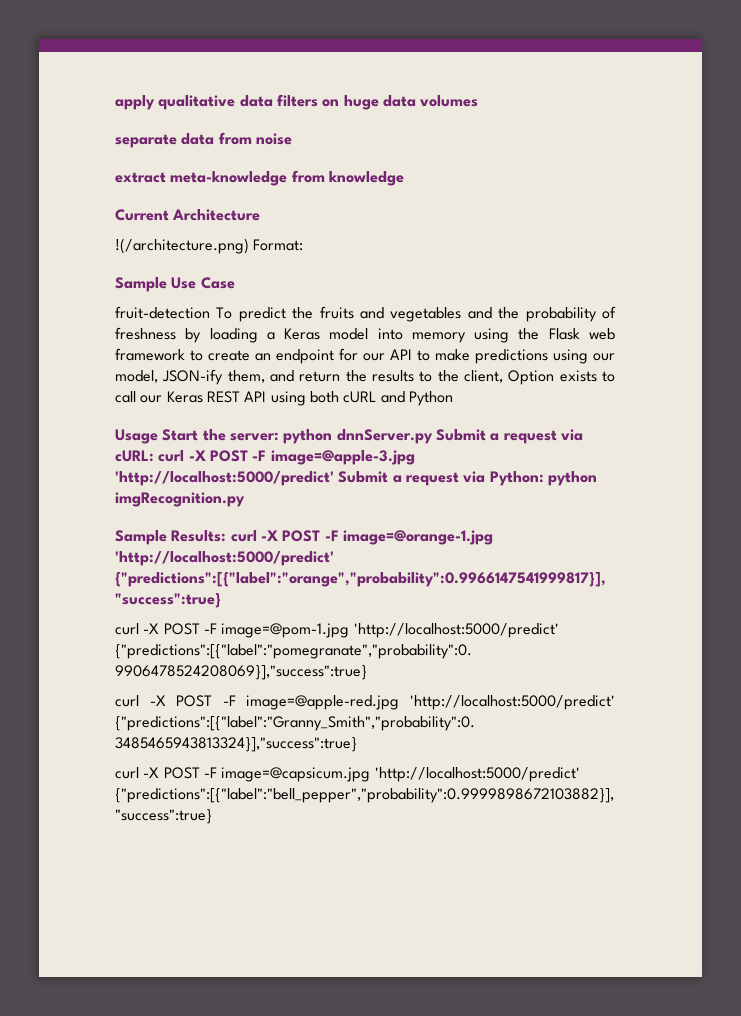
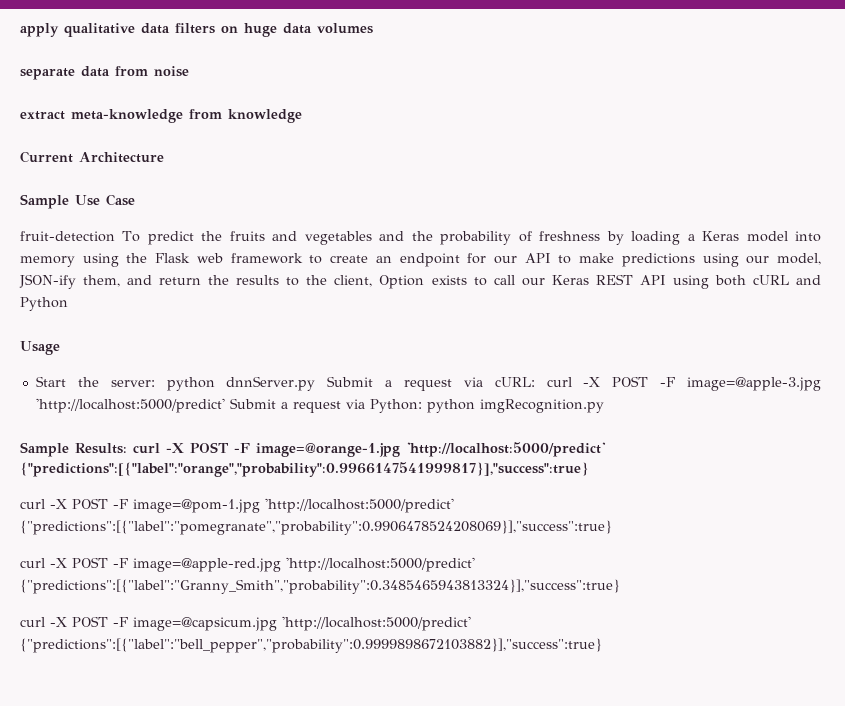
[115,238,304,254] // !(/architecture.png) Format: -> (164, 157) none
(158, 436) none -> (60, 348) //

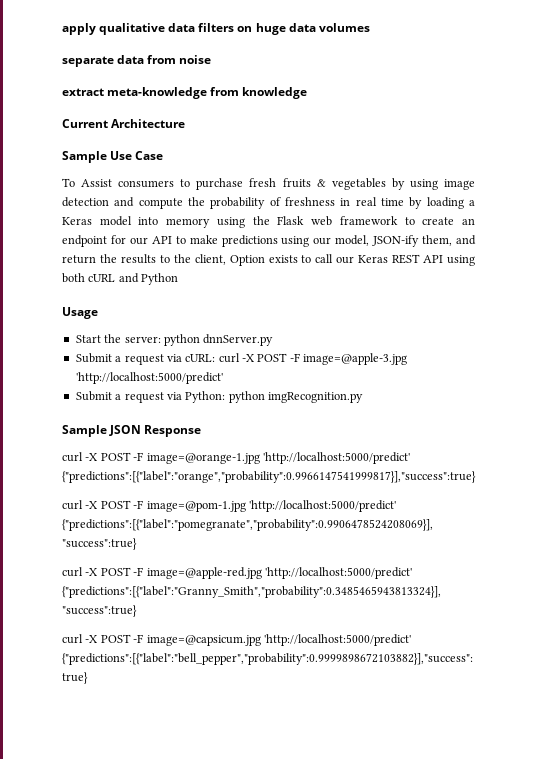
[20,231,405,245] fruit-detection To predict the fruits and vegetables and -> [62,178,475,190] [62,197,183,209] To Assist consumers to purchase fresh fruits & vegetables by using image detection and compute
(601, 236) none -> [340,197,404,206] in real time
(316, 383) none -> (274, 340) //
(225, 405) none -> (223, 378) //
[75,443,127,454] Results: -> [109,425,202,437] JSON Response //

